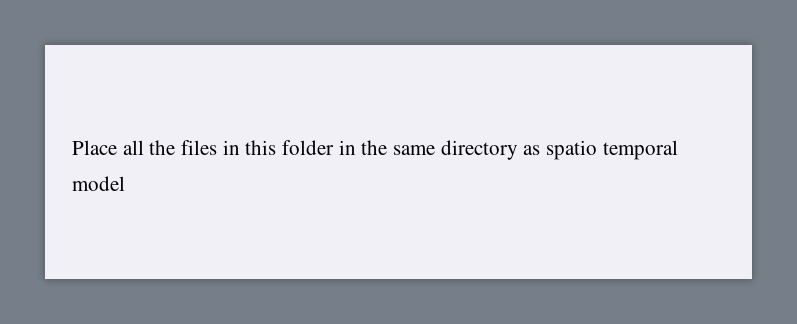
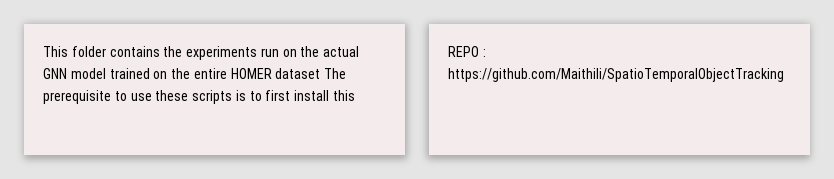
[72,140,678,160] [72,176,125,191] Place all the files in this folder in the same directory as spatio temporal model -> [43,46,360,60] [43,68,347,79] [43,90,356,104] [448,46,486,57] [448,68,784,82] This folder contains the experiments run on the actual GNN model trained on the entire HOMER dataset The prerequisite to use these scripts is to first install this REPO : https://github.com/Maithili/SpatioTemporalObjectTracking

